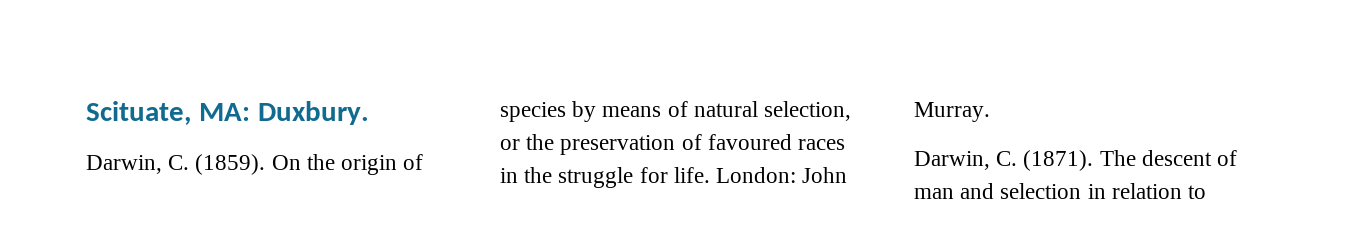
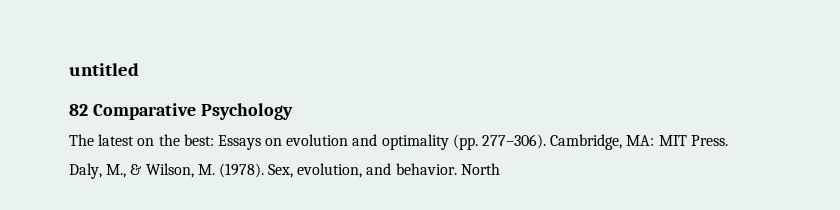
[86,101,369,125] [86,154,424,175] [500,101,852,122] [500,134,846,155] [500,167,848,188] [914,102,990,122] [914,150,1238,171] [914,183,1207,199] Scituate, MA: Duxbury. // Darwin, C. (1859). On the origin of species by means of natural selection, or the preservation of favoured races in the struggle for life. London: John Murray. // Darwin, C. (1871). The descent of man and selection in relation to -> [69,63,139,76] [69,103,293,120] [69,134,728,150] [69,163,500,179] untitled // 82 Comparative Psychology // The latest on the best: Essays on evolution and optimality (pp. 277–306). Cambridge, MA: MIT Press. // Daly, M., & Wilson, M. (1978). Sex, evolution, and behavior. North

